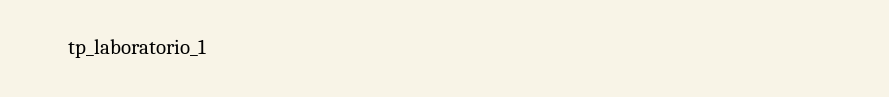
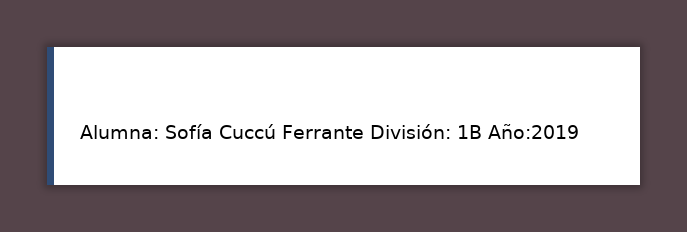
[68,39,206,58] tp_laboratorio_1 -> [80,124,579,139] Alumna: Sofía Cuccú Ferrante División: 1B Año:2019

